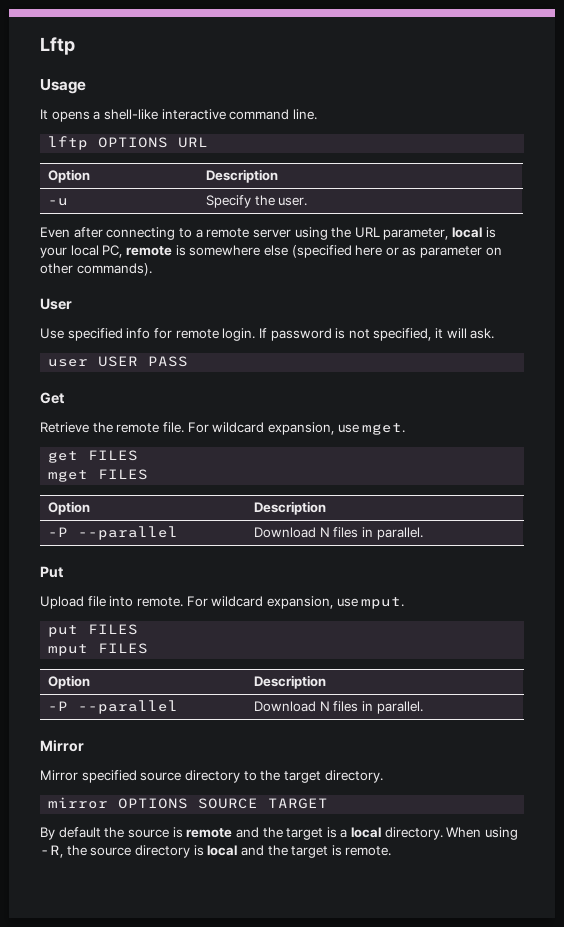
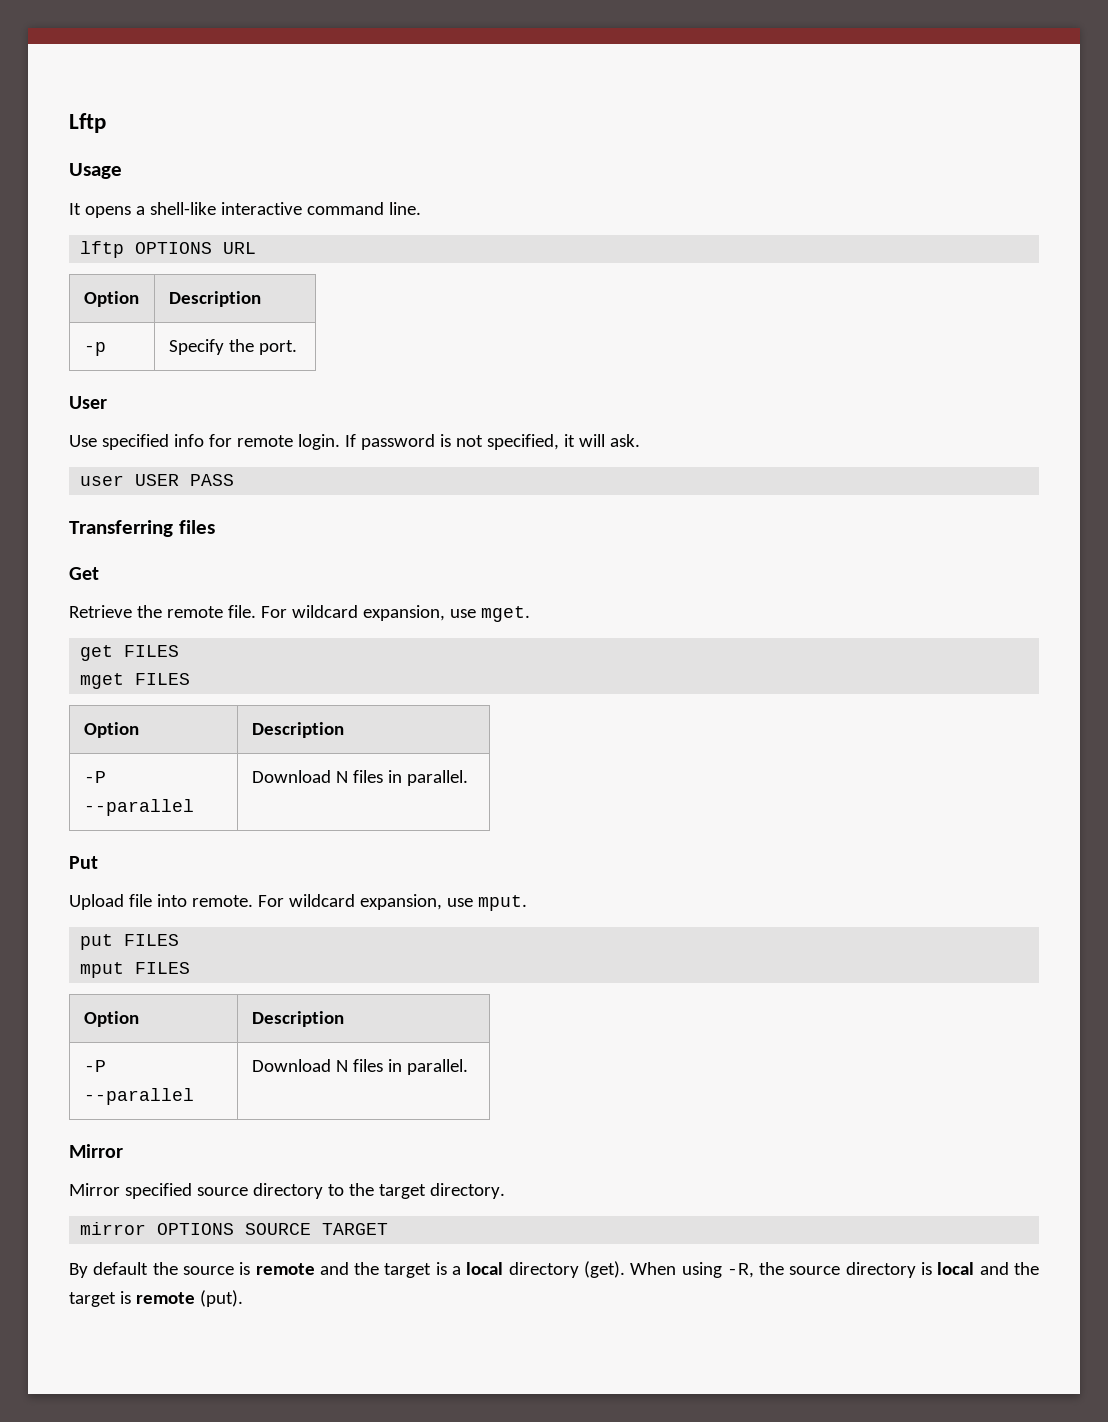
[48,198,69,206] -u -> [83,342,106,356] -p
[278,197,308,206] [40,227,496,240] [40,245,502,258] [40,263,152,276] user. // Even after connecting to a remote server using the URL parameter, local is your local PC, remote is somewhere else (specified here or as parameter on other commands). -> [258,340,297,355] port.
(189, 361) none -> [69,520,215,537] // Transferring files
[384,827,443,840] directory. -> [508,1261,625,1278] directory (get).
[345,846,392,856] remote. -> [135,1290,243,1307] remote (put).

